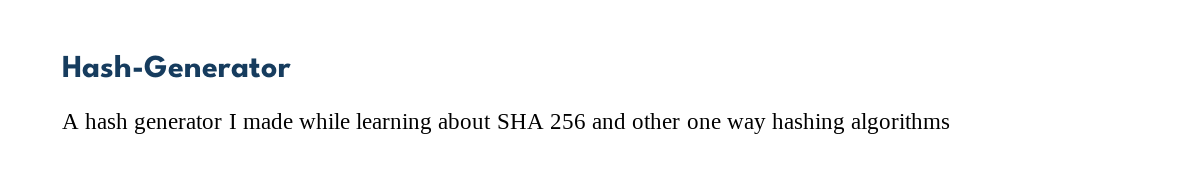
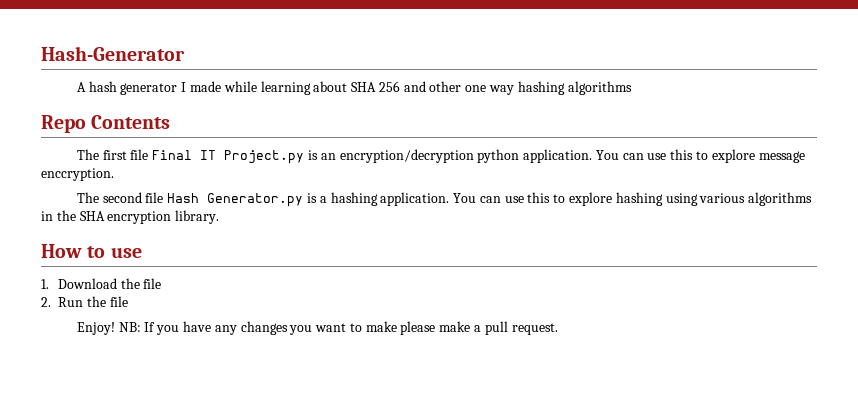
(951, 123) none -> [41,115,171,133] [76,149,805,164] [41,168,114,181] [76,192,813,207] [41,210,220,224] [41,244,142,258] [41,278,162,289] [41,296,128,307] [76,321,558,335] // Repo Contents // The first file Final IT Project.py is an encryption/decryption python application. You can use this to explore message enccryption. // The second file Hash Generator.py is a hashing application. You can use this to explore hashing using various algorithms in the SHA encryption library. // How to use // 1. Download the file // 2. Run the file // Enjoy! NB: If you have any changes you want to make please make a pull request.

